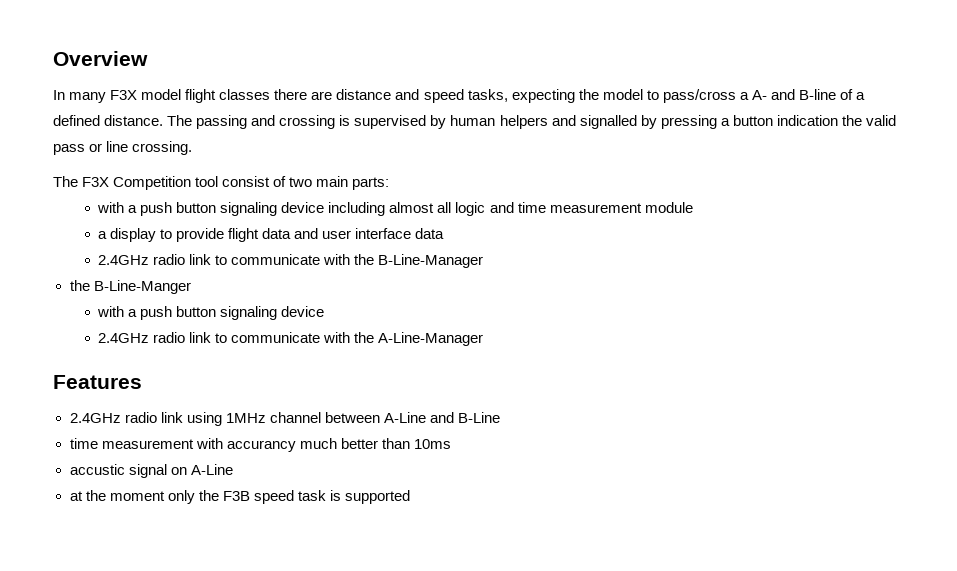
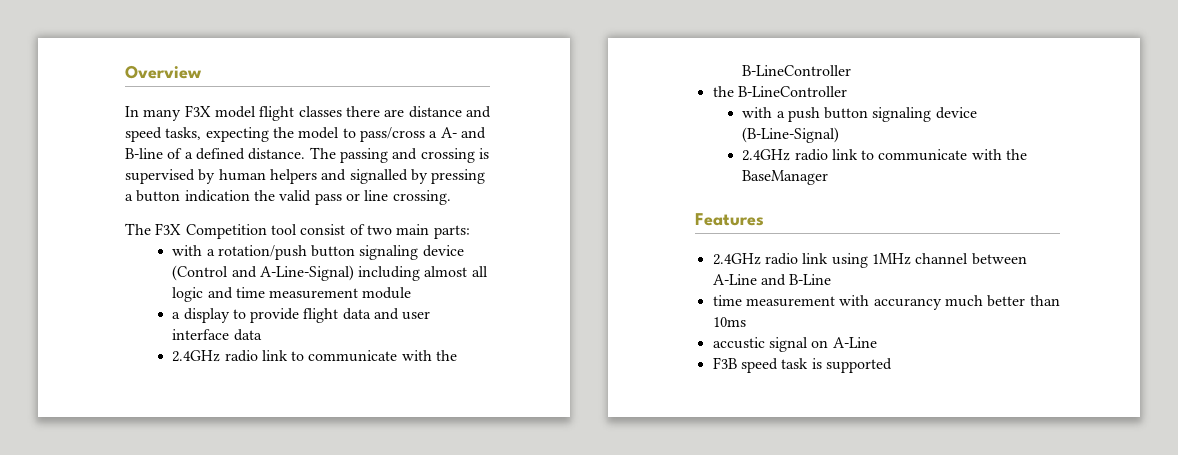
[140,202,325,216] push button signaling device -> [217,245,464,260] [172,265,354,281] rotation/push button signaling device (Control and A-Line-Signal)
[378,254,484,268] [69,280,191,294] [97,306,325,320] [98,332,484,346] B-Line-Manager // the B-Line-Manger // with a push button signaling device // 2.4GHz radio link to communicate with the A-Line-Manager -> [742,65,852,76] [712,86,847,97] [742,107,977,122] [742,127,840,143] [742,149,1028,161] [742,170,829,185] B-LineController // the B-LineController // with a push button signaling device (B-Line-Signal) // 2.4GHz radio link to communicate with the BaseManager
[69,490,219,504] at the moment only the -> (877, 342) none

